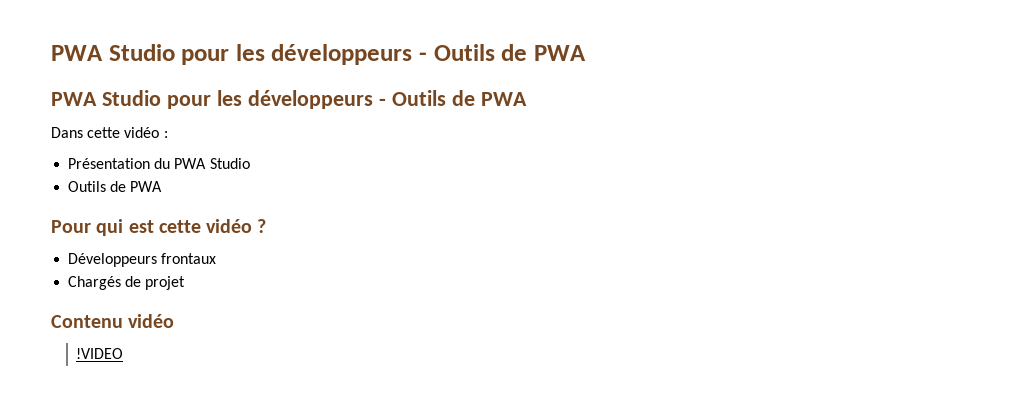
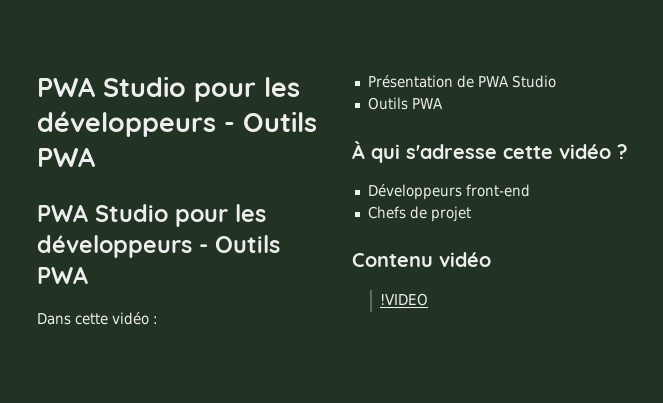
[51,44,528,65] PWA Studio pour les développeurs - Outils de -> [37,76,300,102] [37,111,317,137] PWA Studio pour les développeurs - Outils
[451,90,475,106] de -> (280, 244) none
[154,158,171,169] du -> [456,75,474,88] de
[110,181,163,192] [51,219,154,236] de PWA // Pour qui est -> [411,98,443,109] [352,140,497,163] PWA // À qui s'adresse
[161,253,217,264] [68,276,122,290] frontaux // Chargés -> [465,184,530,197] [367,206,406,219] front-end // Chefs

